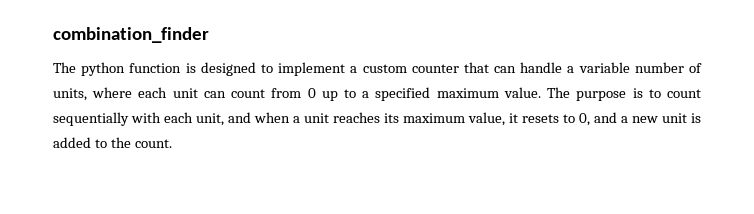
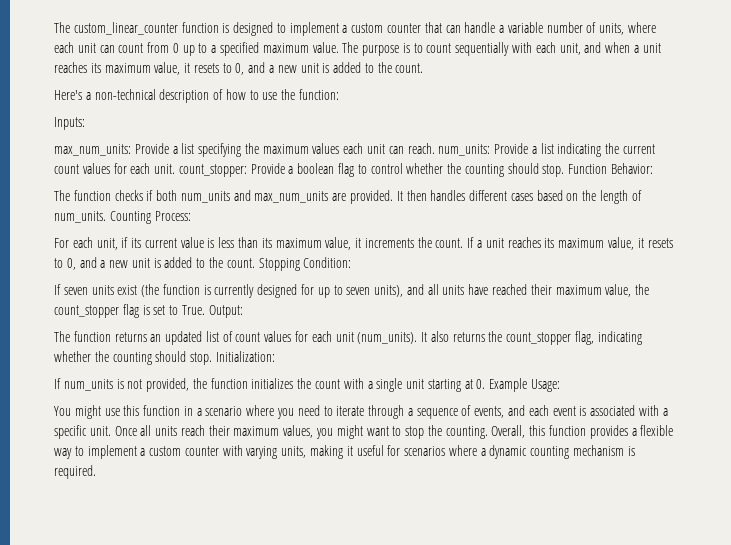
[53,27,209,43] [53,62,126,76] combination_finder // The python -> [54,22,178,35] The custom_linear_counter
(172, 143) none -> [54,89,340,103] [54,117,85,130] [54,143,656,157] [54,163,654,177] [54,190,642,204] [54,211,191,224] [54,237,673,250] [54,257,352,271] [54,284,650,298] [54,304,243,318] [54,331,642,345] [54,351,275,365] [54,378,561,392] [54,405,668,419] [54,425,674,439] [54,445,635,459] [54,465,96,479] // Here's a non-technical description of how to use the function: // Inputs: // max_num_units: Provide a list specifying the maximum values each unit can reach. num_units: Provide a list indicating the current count values for each unit. count_stopper: Provide a boolean flag to control whether the counting should stop. Function Behavior: // The function checks if both num_units and max_num_units are provided. It then handles different cases based on the length of num_units. Counting Process: // For each unit, if its current value is less than its maximum value, it increments the count. If a unit reaches its maximum value, it resets to 0, and a new unit is added to the count. Stopping Condition: // If seven units exist (the function is currently designed for up to seven units), and all units have reached their maximum value, the count_stopper flag is set to True. Output: // The function returns an updated list of count values for each unit (num_units). It also returns the count_stopper flag, indicating whether the counting should stop. Initialization: // If num_units is not provided, the function initializes the count with a single unit starting at 0. Example Usage: // You might use this function in a scenario where you need to iterate through a sequence of events, and each event is associated with a specific unit. Once all units reach their maximum values, you might want to stop the counting. Overall, this function provides a flexible way to implement a custom counter with varying units, making it useful for scenarios where a dynamic counting mechanism is required.

